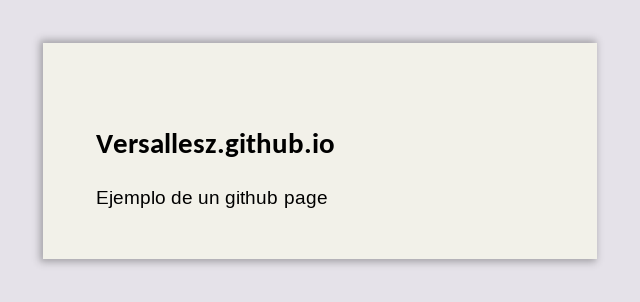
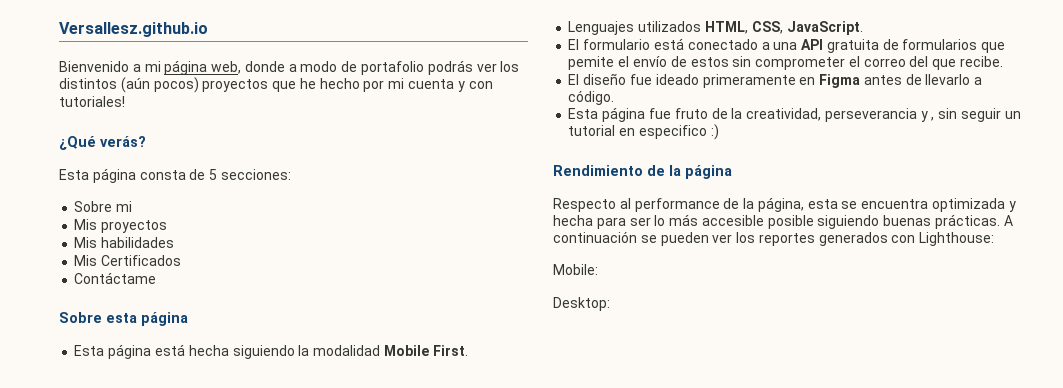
[96,191,328,208] Ejemplo de un github page -> [59,60,520,75] [59,77,493,93] [59,96,125,107] [59,136,146,150] [59,168,291,183] [74,201,133,212] [74,219,168,233] [74,237,175,248] [74,255,182,266] [74,272,157,284] [59,312,188,326] [74,344,468,359] [568,21,863,35] [568,38,1006,53] [568,56,1003,70] [568,73,983,88] [568,90,615,105] [568,107,1021,122] [568,124,719,140] [553,165,732,179] [553,197,1016,212] [553,214,1013,229] [553,231,995,246] [553,264,598,275] [553,297,610,311] Bienvenido a mi página web, donde a modo de portafolio podrás ver los distintos (aún pocos) proyectos que he hecho por mi cuenta y con tutoriales! // ¿Qué verás? // Esta página consta de 5 secciones: // Sobre mi // Mis proyectos // Mis habilidades // Mis Certificados // Contáctame // Sobre esta página // Esta página está hecha siguiendo la modalidad Mobile First. // Lenguajes utilizados HTML, CSS, JavaScript. // El formulario está conectado a una API gratuita de formularios que pemite el envío de estos sin comprometer el correo del que recibe. // El diseño fue ideado primeramente en Figma antes de llevarlo a código. // Esta página fue fruto de la creatividad, perseverancia y , sin seguir un tutorial en especifico :) // Rendimiento de la página // Respecto al performance de la página, esta se encuentra optimizada y hecha para ser lo más accesible posible siguiendo buenas prácticas. A continuación se pueden ver los reportes generados con Lighthouse: // Mobile: // Desktop:

